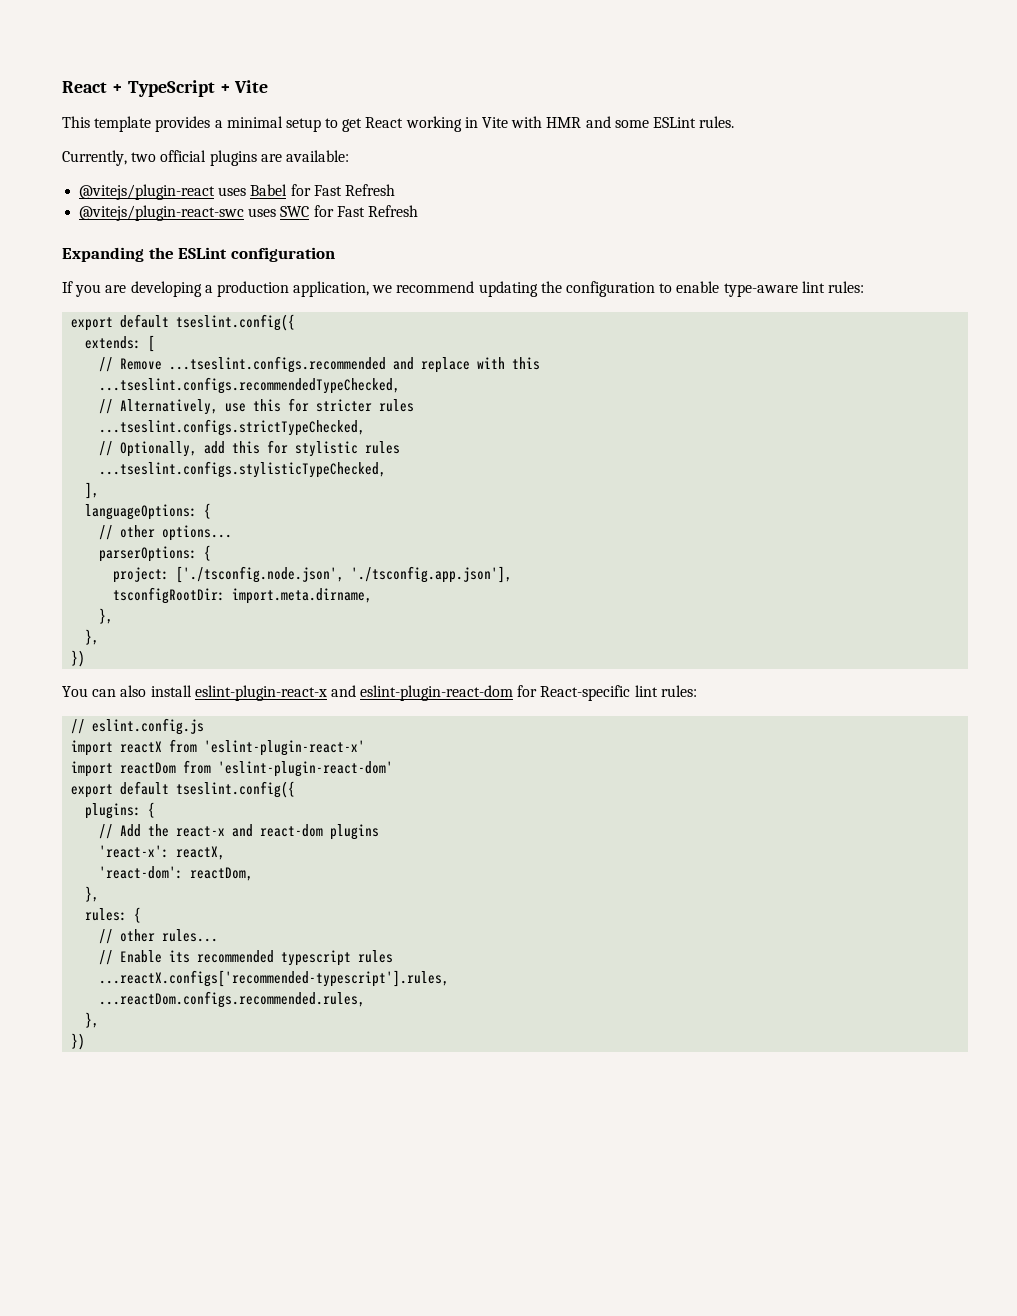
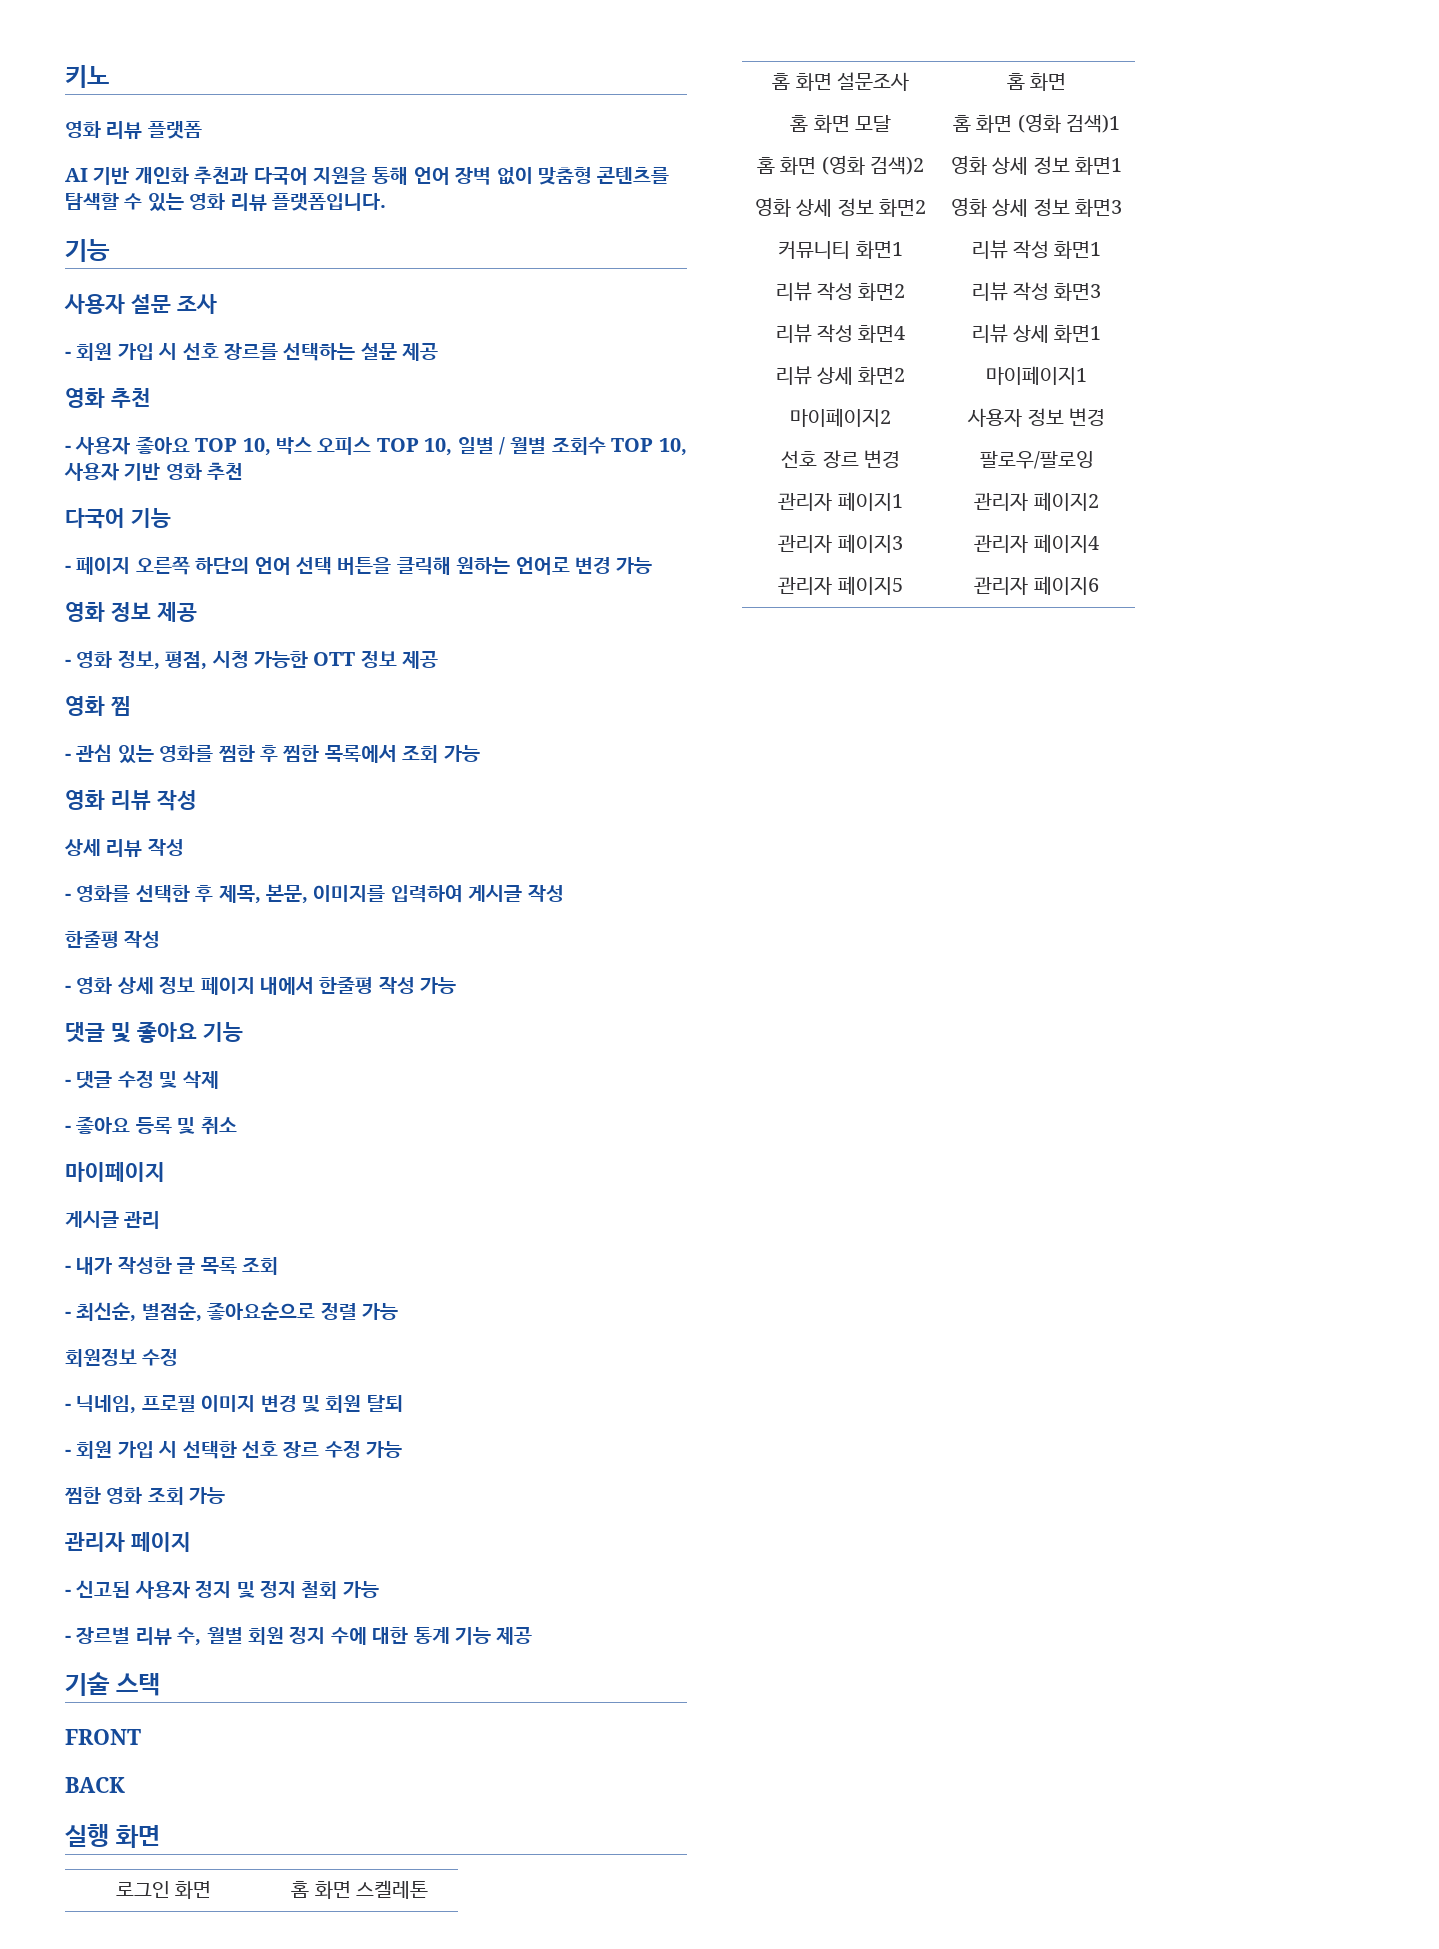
[62,80,269,97] [62,116,735,132] [62,150,349,166] [79,184,395,200] [79,205,418,221] [62,247,335,262] [62,281,864,297] [71,314,296,331] [85,335,156,352] [99,356,541,373] [99,377,401,394] [99,398,415,415] [99,419,366,436] [99,440,401,457] [99,461,387,478] [85,482,100,499] [85,503,212,520] [99,525,233,541] [99,545,212,562] [113,566,513,583] [113,587,373,604] [99,608,114,624] [85,629,100,645] [71,650,86,667] [62,685,697,701] [71,718,205,735] [71,739,366,756] [71,760,394,777] [71,781,296,798] [85,802,156,819] [99,824,380,840] [99,845,226,860] [99,866,254,881] [85,886,100,902] [85,907,142,923] [99,929,219,944] [99,950,394,966] [99,970,450,987] [99,991,366,1008] [85,1012,100,1028] [71,1033,86,1050] React + TypeScript + Vite // This template provides a minimal setup to get React working in Vite with HMR and some ESLint rules. // Currently, two official plugins are available: // @vitejs/plugin-react uses Babel for Fast Refresh // @vitejs/plugin-react-swc uses SWC for Fast Refresh // Expanding the ESLint configuration // If you are developing a production application, we recommend updating the configuration to enable type-aware lint rules: // export default tseslint.config({ // extends: [ // // Remove ...tseslint.configs.recommended and replace with this // ...tseslint.configs.recommendedTypeChecked, // // Alternatively, use this for stricter rules // ...tseslint.configs.strictTypeChecked, // // Optionally, add this for stylistic rules // ...tseslint.configs.stylisticTypeChecked, // ], // languageOptions: { // // other options... // parserOptions: { // project: ['./tsconfig.node.json', './tsconfig.app.json'], // tsconfigRootDir: import.meta.dirname, // }, // }, // }) // You can also install eslint-plugin-react-x and eslint-plugin-react-dom for React-specific lint rules: // // eslint.config.js // import reactX from 'eslint-plugin-react-x' // import reactDom from 'eslint-plugin-react-dom' // export default tseslint.config({ // plugins: { // // Add the react-x and react-dom plugins // 'react-x': reactX, // 'react-dom': reactDom, // }, // rules: { // // other rules... // // Enable its recommended typescript rules // ...reactX.configs['recommended-typescript'].rules, // ...reactDom.configs.recommended.rules, // }, // }) -> [65,65,109,88] [65,121,202,139] [65,166,670,185] [65,193,386,211] [65,239,110,262] [64,294,217,314] [65,342,439,361] [65,388,151,408] [65,436,687,456] [64,462,244,481] [65,508,171,529] [65,556,653,575] [65,602,197,622] [65,650,439,670] [65,696,131,716] [65,744,480,763] [65,790,197,811] [64,838,184,857] [65,884,564,904] [65,930,161,948] [65,976,457,995] [65,1021,243,1043] [65,1070,219,1089] [65,1116,237,1134] [65,1162,165,1182] [65,1211,161,1229] [65,1256,278,1275] [65,1302,398,1322] [65,1348,179,1367] [65,1395,403,1414] [65,1440,403,1459] [65,1487,226,1505] [65,1532,191,1552] [65,1580,379,1599] [65,1626,533,1646] [65,1672,160,1696] [65,1729,141,1745] [65,1777,125,1793] [65,1824,160,1848] [115,1881,212,1899] [291,1880,428,1899] [772,72,909,91] [1006,73,1067,91] [790,115,891,133] [952,113,1121,133] [756,155,925,175] [950,155,1123,175] [754,197,927,217] [950,197,1123,217] [778,241,903,259] [971,240,1102,259] [775,282,906,301] [971,282,1102,301] [775,324,906,343] [971,324,1102,343] [775,366,906,385] [986,366,1087,385] [790,408,891,427] [967,408,1105,427] [781,450,900,468] [979,450,1094,469] [778,492,903,511] [974,492,1099,511] [778,534,903,553] [974,534,1099,553] [778,576,903,595] [974,576,1099,595] 키노 // 영화 리뷰 플랫폼 // AI 기반 개인화 추천과 다국어 지원을 통해 언어 장벽 없이 맞춤형 콘텐츠를 탐색할 수 있는 영화 리뷰 플랫폼입니다. // 기능 // 사용자 설문 조사 // - 회원 가입 시 선호 장르를 선택하는 설문 제공 // 영화 추천 // - 사용자 좋아요 TOP 10, 박스 오피스 TOP 10, 일별 / 월별 조회수 TOP 10, 사용자 기반 영화 추천 // 다국어 기능 // - 페이지 오른쪽 하단의 언어 선택 버튼을 클릭해 원하는 언어로 변경 가능 // 영화 정보 제공 // - 영화 정보, 평점, 시청 가능한 OTT 정보 제공 // 영화 찜 // - 관심 있는 영화를 찜한 후 찜한 목록에서 조회 가능 // 영화 리뷰 작성 // 상세 리뷰 작성 // - 영화를 선택한 후 제목, 본문, 이미지를 입력하여 게시글 작성 // 한줄평 작성 // - 영화 상세 정보 페이지 내에서 한줄평 작성 가능 // 댓글 및 좋아요 기능 // - 댓글 수정 및 삭제 // - 좋아요 등록 및 취소 // 마이페이지 // 게시글 관리 // - 내가 작성한 글 목록 조회 // - 최신순, 별점순, 좋아요순으로 정렬 가능 // 회원정보 수정 // - 닉네임, 프로필 이미지 변경 및 회원 탈퇴 // - 회원 가입 시 선택한 선호 장르 수정 가능 // 찜한 영화 조회 가능 // 관리자 페이지 // - 신고된 사용자 정지 및 정지 철회 가능 // - 장르별 리뷰 수, 월별 회원 정지 수에 대한 통계 기능 제공 // 기술 스택 // FRONT // BACK // 실행 화면 // 로그인 화면 | 홈 화면 스켈레톤 // 홈 화면 설문조사 | 홈 화면 // 홈 화면 모달 | 홈 화면 (영화 검색)1 // 홈 화면 (영화 검색)2 | 영화 상세 정보 화면1 // 영화 상세 정보 화면2 | 영화 상세 정보 화면3 // 커뮤니티 화면1 | 리뷰 작성 화면1 // 리뷰 작성 화면2 | 리뷰 작성 화면3 // 리뷰 작성 화면4 | 리뷰 상세 화면1 // 리뷰 상세 화면2 | 마이페이지1 // 마이페이지2 | 사용자 정보 변경 // 선호 장르 변경 | 팔로우/팔로잉 // 관리자 페이지1 | 관리자 페이지2 // 관리자 페이지3 | 관리자 페이지4 // 관리자 페이지5 | 관리자 페이지6

